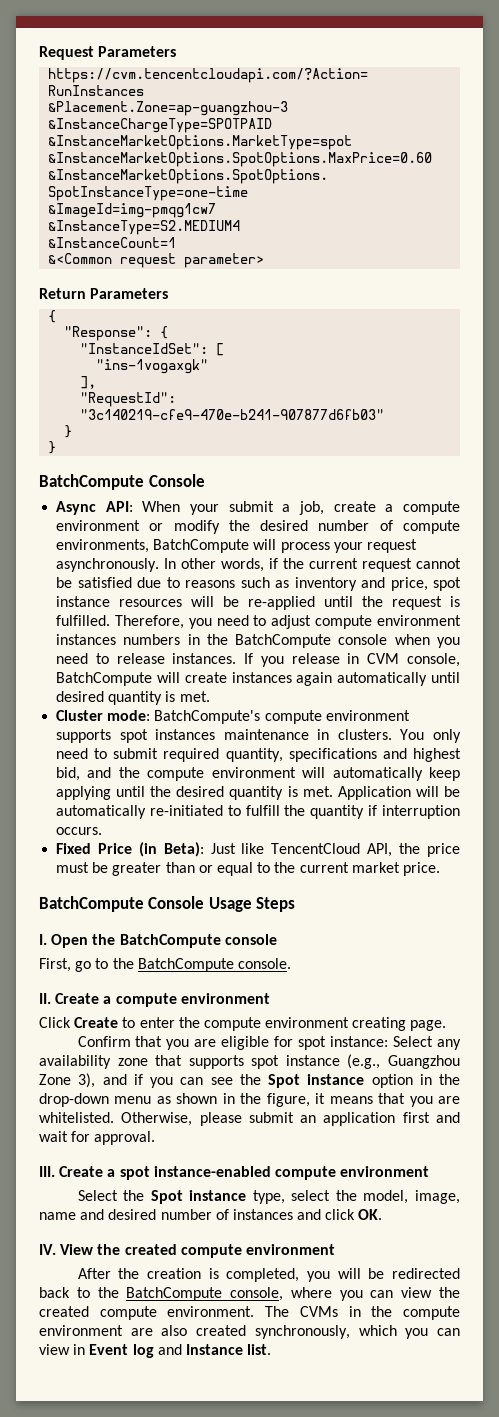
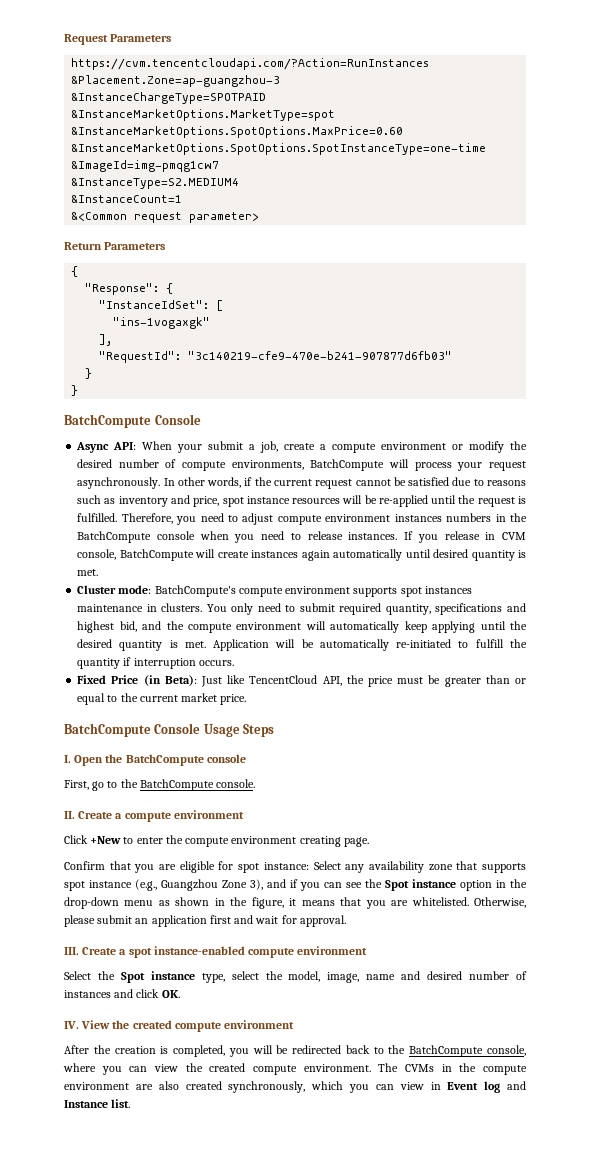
[74,1017,119,1028] Create -> [90,836,122,844] +New

